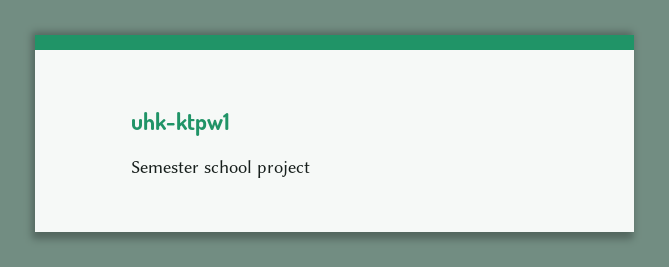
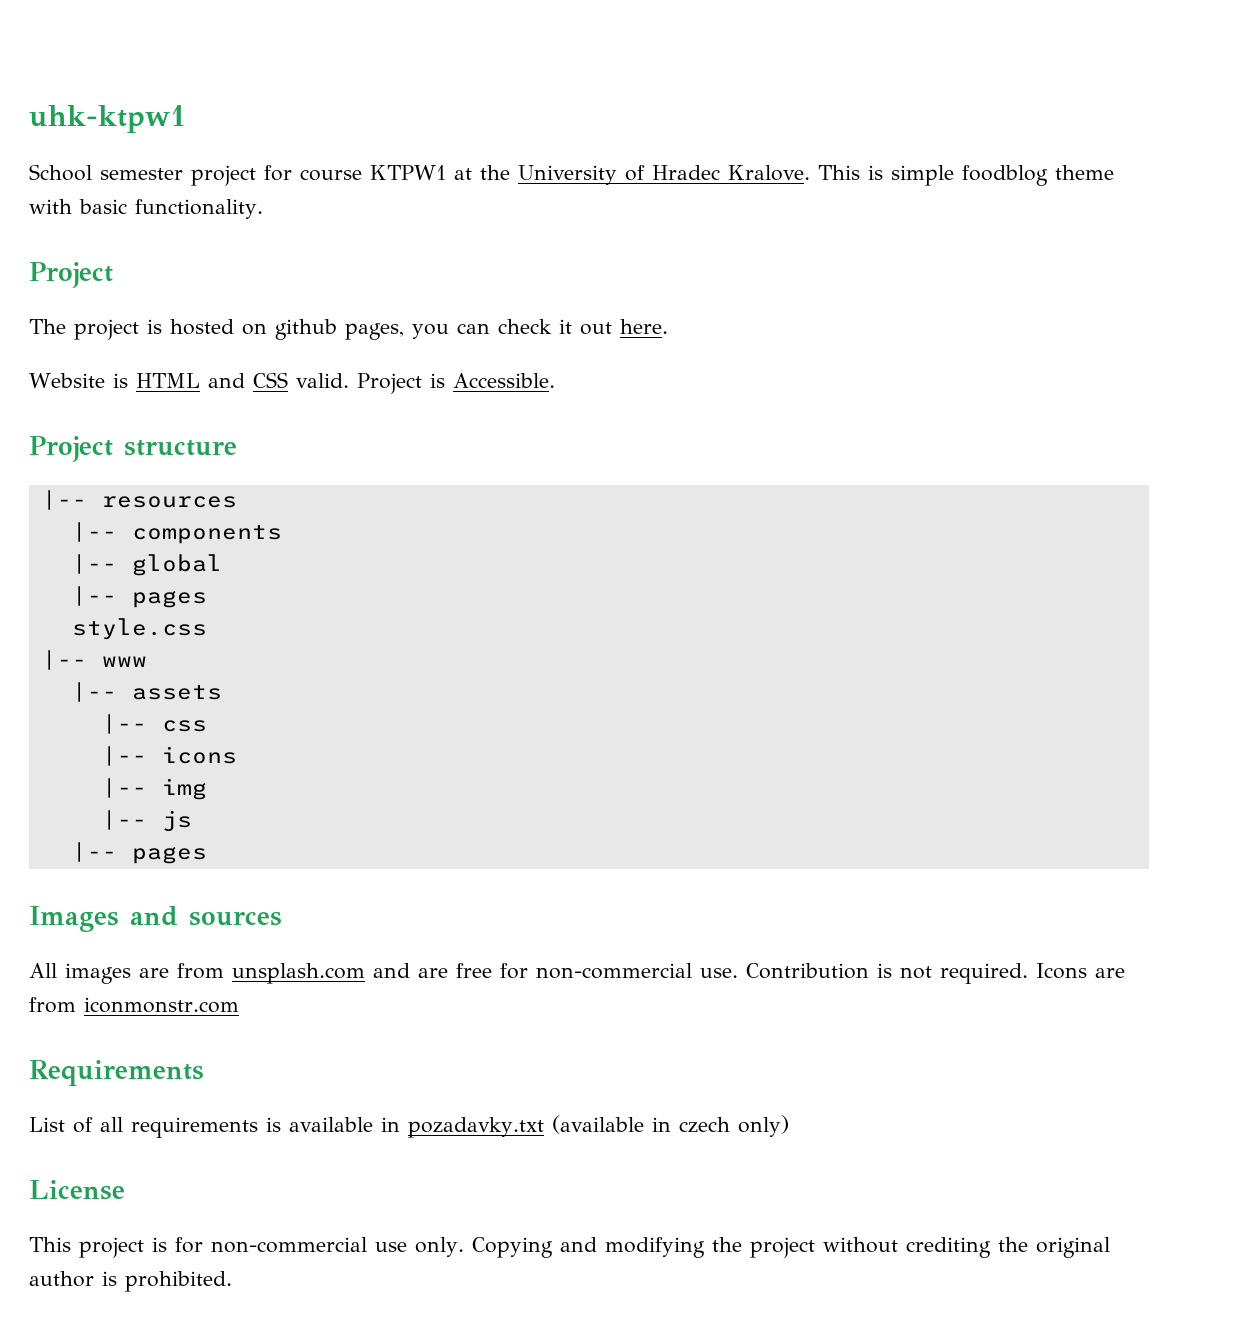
[131,160,310,178] Semester school project -> [29,164,1114,186] [29,199,263,219] [29,262,113,288] [29,319,668,340] [29,372,555,394] [29,436,237,462] [41,490,237,510] [71,522,282,544] [71,554,222,576] [71,586,207,608] [71,618,207,640] [41,650,147,670] [71,682,222,702] [101,714,207,734] [101,746,237,766] [101,778,207,800] [101,810,192,832] [71,842,207,864] [29,906,282,932] [29,963,1125,984] [29,997,239,1013] [29,1060,204,1086] [29,1115,789,1138] [29,1180,125,1200] [29,1237,1110,1258] [29,1271,232,1292] School semester project for course KTPW1 at the University of Hradec Kralove. This is simple foodblog theme with basic functionality. // Project // The project is hosted on github pages, you can check it out here. // Website is HTML and CSS valid. Project is Accessible. // Project structure // |-- resources // |-- components // |-- global // |-- pages // style.css // |-- www // |-- assets // |-- css // |-- icons // |-- img // |-- js // |-- pages // Images and sources // All images are from unsplash.com and are free for non-commercial use. Contribution is not required. Icons are from iconmonstr.com // Requirements // List of all requirements is available in pozadavky.txt (available in czech only) // License // This project is for non-commercial use only. Copying and modifying the project without crediting the original author is prohibited.

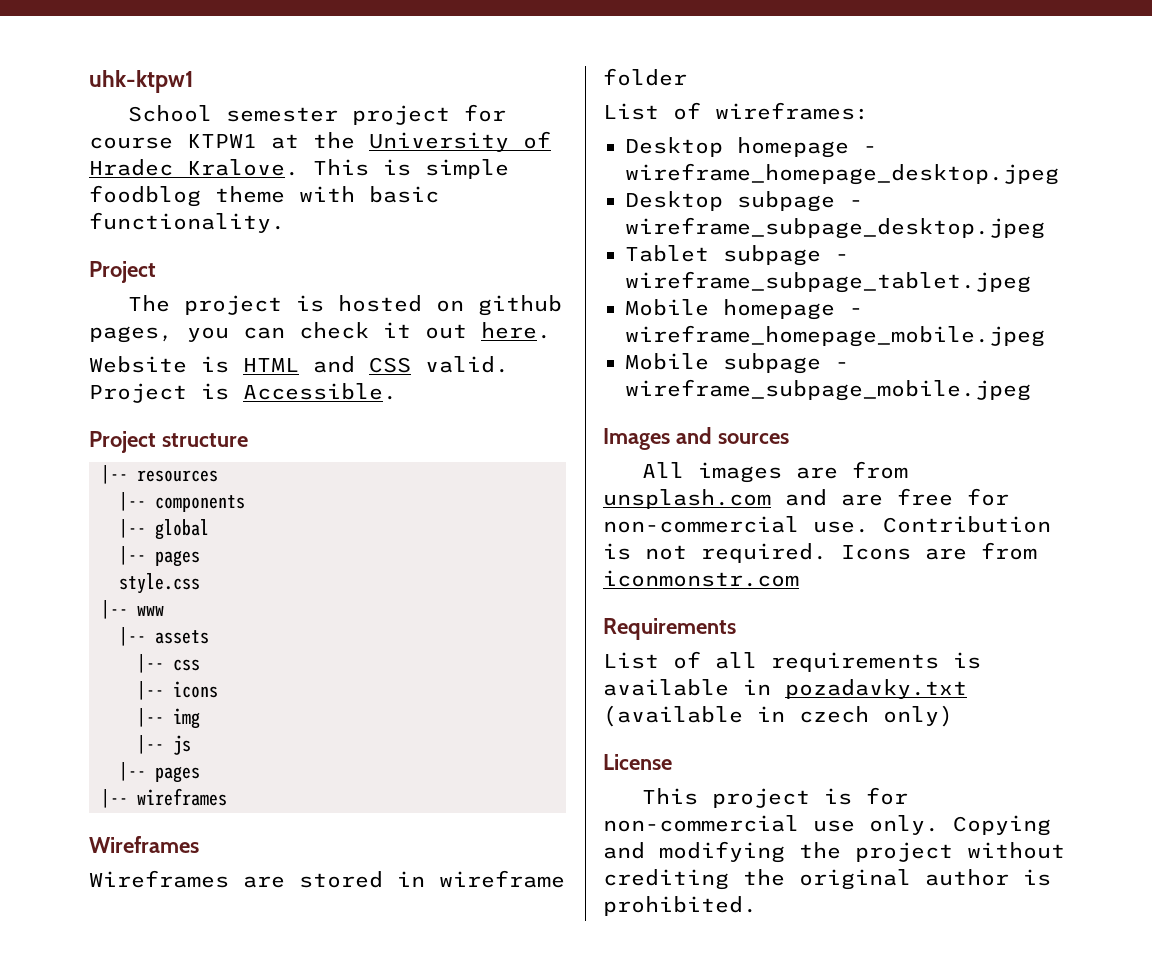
(207, 855) none -> [101,788,227,808] [89,836,199,853] [89,870,565,888] [603,68,687,86] [603,102,869,120] [625,137,877,158] [625,163,1059,185] [625,191,863,212] [625,217,1045,239] [625,245,849,266] [625,271,1031,293] [625,299,863,320] [625,325,1045,347] [625,353,849,374] [625,379,1031,401] // |-- wireframes // Wireframes // Wireframes are stored in wireframe folder // List of wireframes: // Desktop homepage - wireframe_homepage_desktop.jpeg // Desktop subpage - wireframe_subpage_desktop.jpeg // Tablet subpage - wireframe_subpage_tablet.jpeg // Mobile homepage - wireframe_homepage_mobile.jpeg // Mobile subpage - wireframe_subpage_mobile.jpeg

